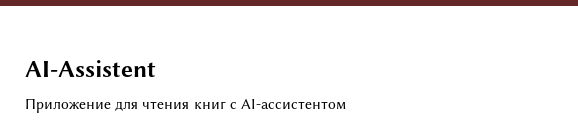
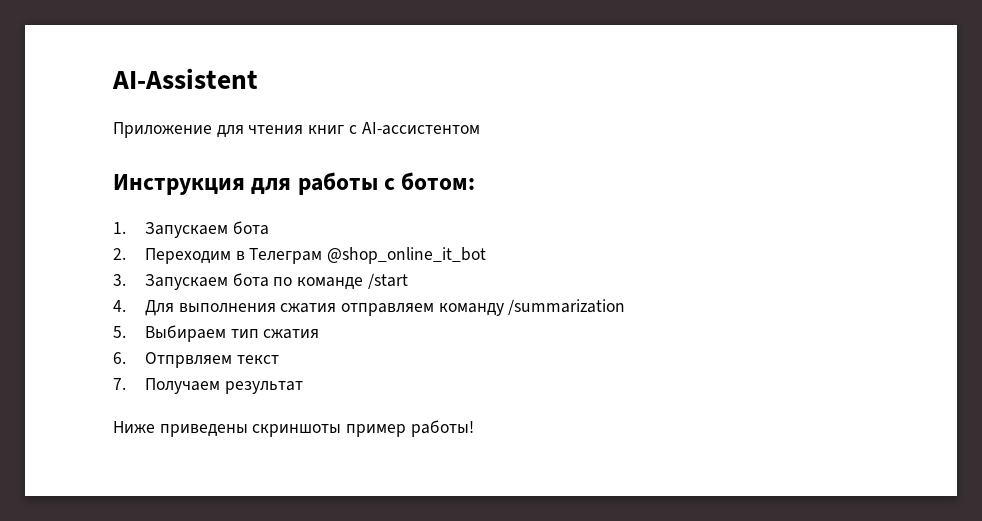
(346, 104) none -> [113,172,476,195] [113,221,269,238] [113,247,487,264] [113,273,408,290] [113,299,626,316] [113,325,320,342] [113,352,279,368] [113,378,303,394] [113,420,474,437] // Инструкция для работы с ботом: // 1. Запускаем бота // 2. Переходим в Телеграм @shop_online_it_bot // 3. Запускаем бота по команде /start // 4. Для выполнения сжатия отправляем команду /summarization // 5. Выбираем тип сжатия // 6. Отпрвляем текст // 7. Получаем результат // Ниже приведены скриншоты пример работы!

